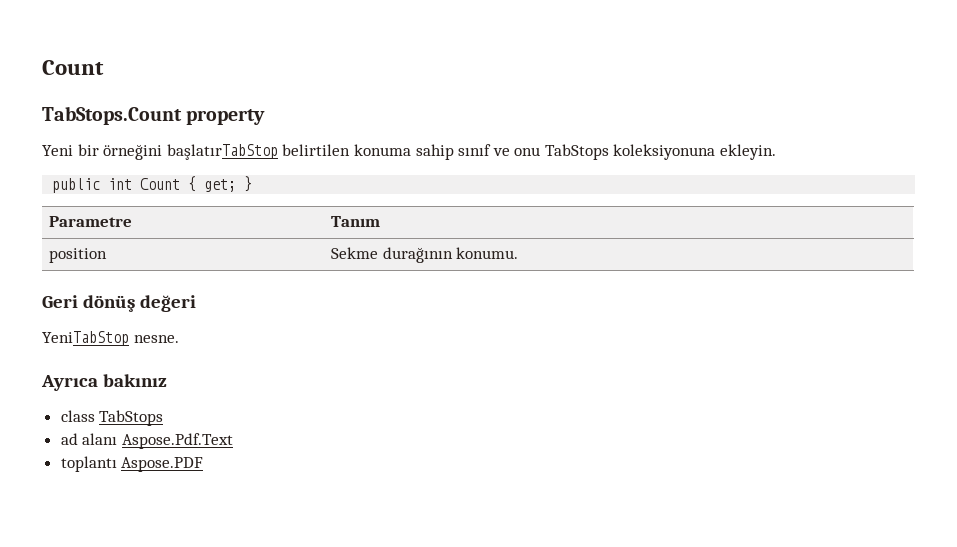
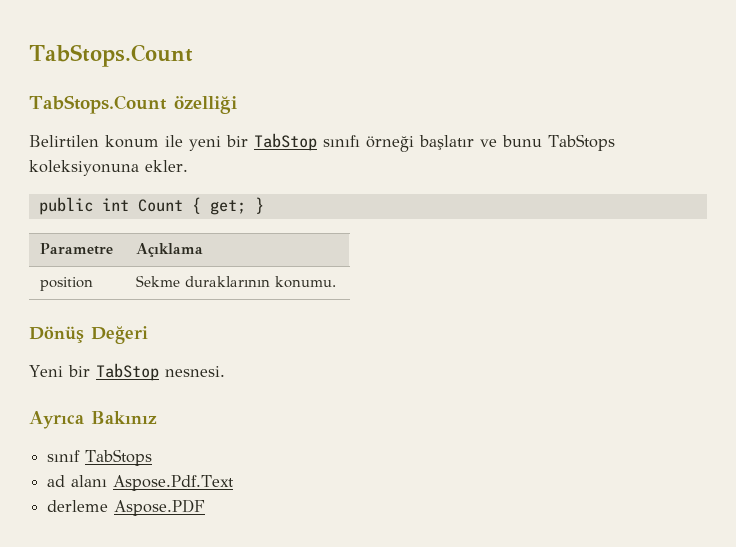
[42,60,104,75] [42,106,266,125] [42,144,541,160] Count // TabStops.Count property // Yeni bir örneğini başlatırTabStop belirtilen konuma sahip sınıf ve onu -> [29,44,193,67] [29,95,237,114] [29,133,542,152] TabStops.Count // TabStops.Count özelliği // Belirtilen konum ile yeni bir TabStop sınıfı örneği başlatır ve bunu
[720,144,777,160] ekleyin. -> [145,160,188,172] ekler.
[331,216,381,227] Tanım -> [136,243,204,257] Açıklama
[382,247,453,263] durağının -> [185,276,271,287] duraklarının
[42,295,196,312] [42,331,179,346] Geri dönüş değeri // YeniTabStop nesne. -> [29,326,148,344] [29,363,225,381] Dönüş Değeri // Yeni bir TabStop nesnesi.
[102,374,167,387] [60,410,95,422] bakınız // class -> [90,411,157,424] [47,450,81,462] Bakınız // sınıf
[60,456,117,472] toplantı -> [47,500,109,512] derleme

